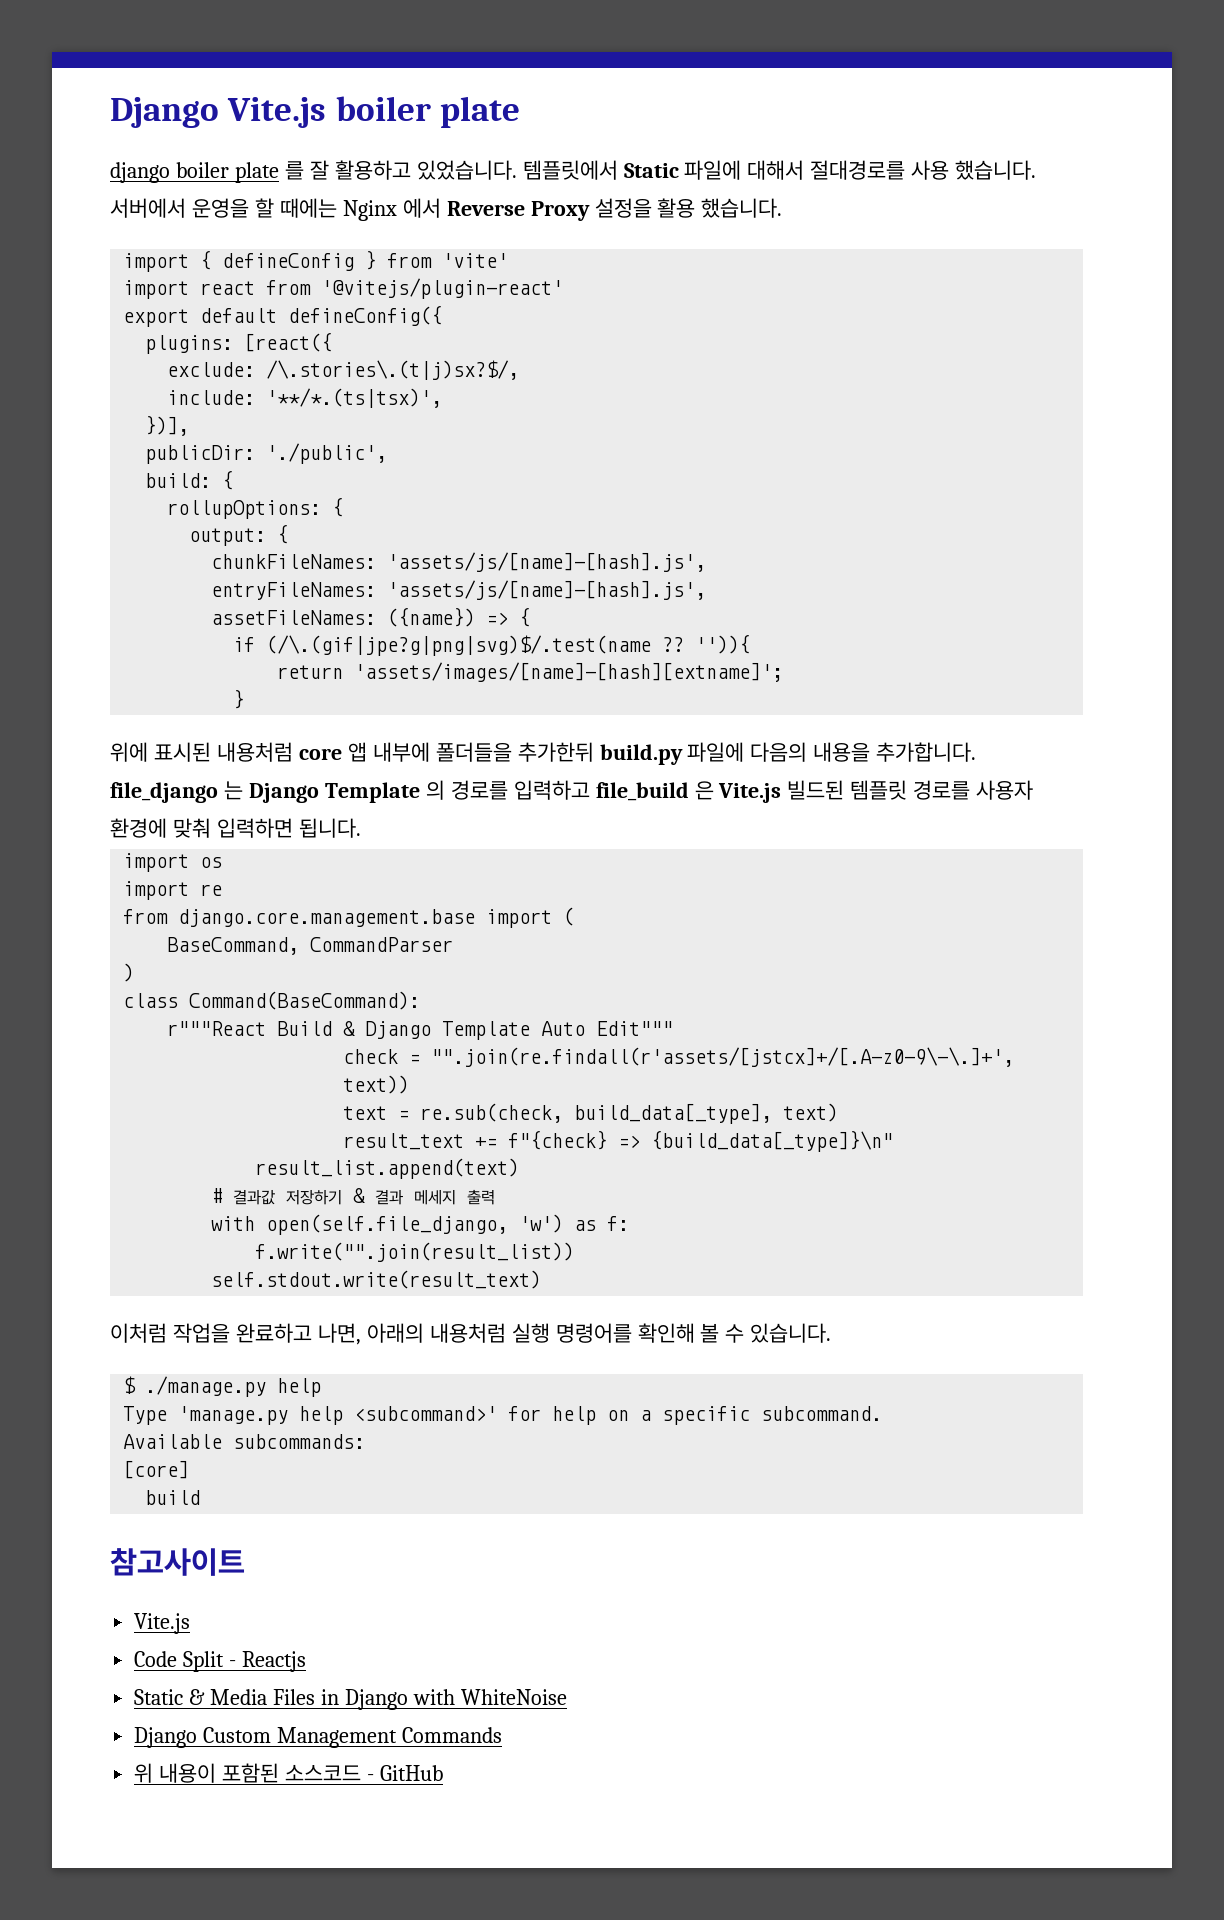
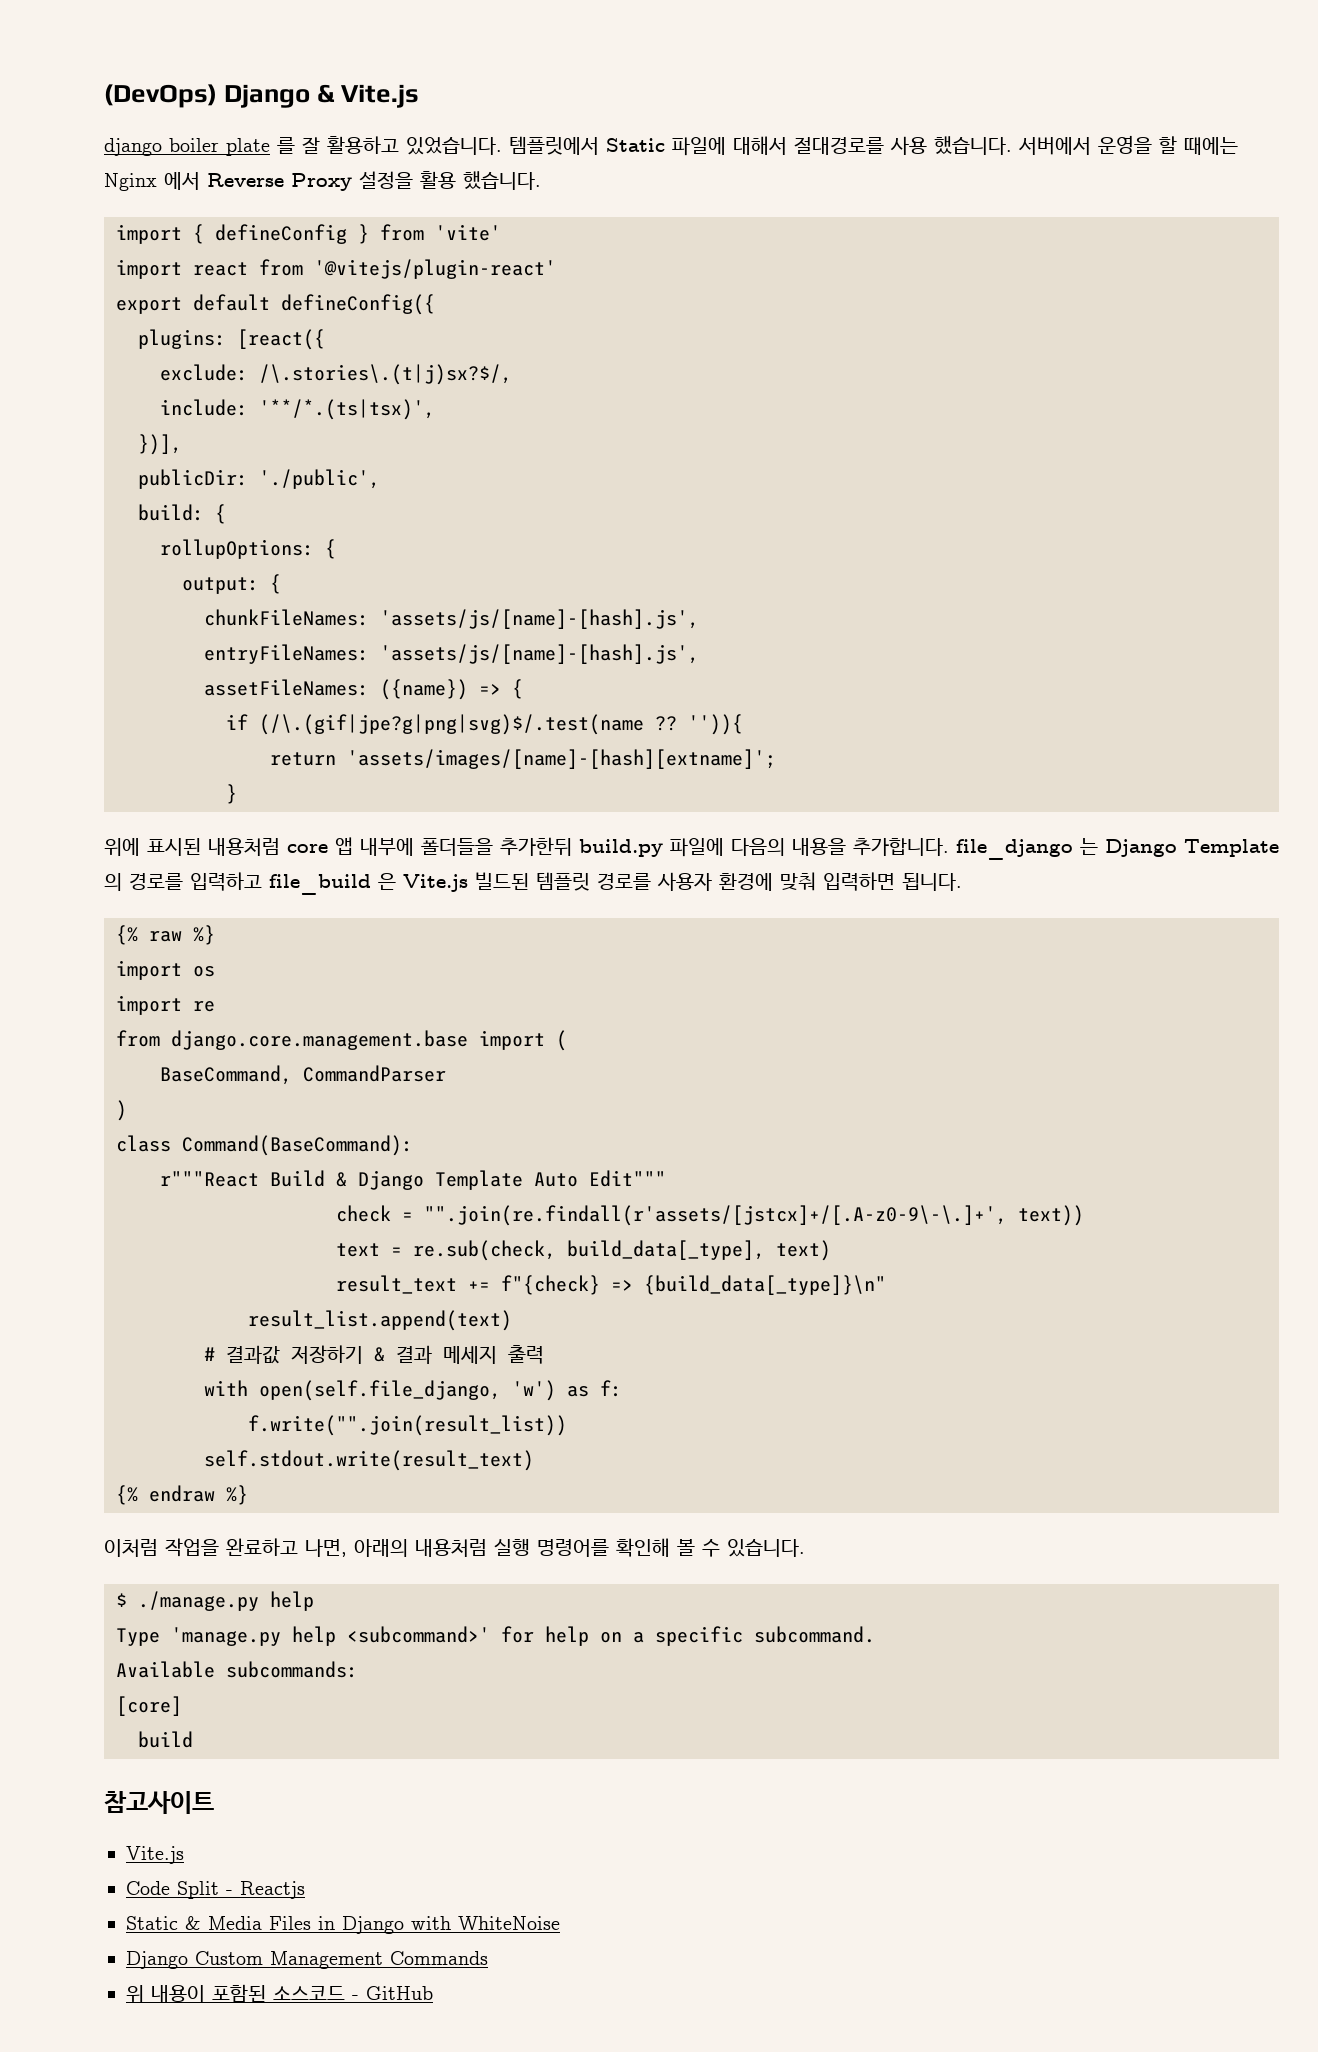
[110,96,520,128] Django Vite.js boiler plate -> [104,84,420,108] (DevOps) Django & Vite.js
(361, 828) none -> [116,925,215,945] // {% raw %}
(542, 1279) none -> [116,1485,248,1505] // {% endraw %}

